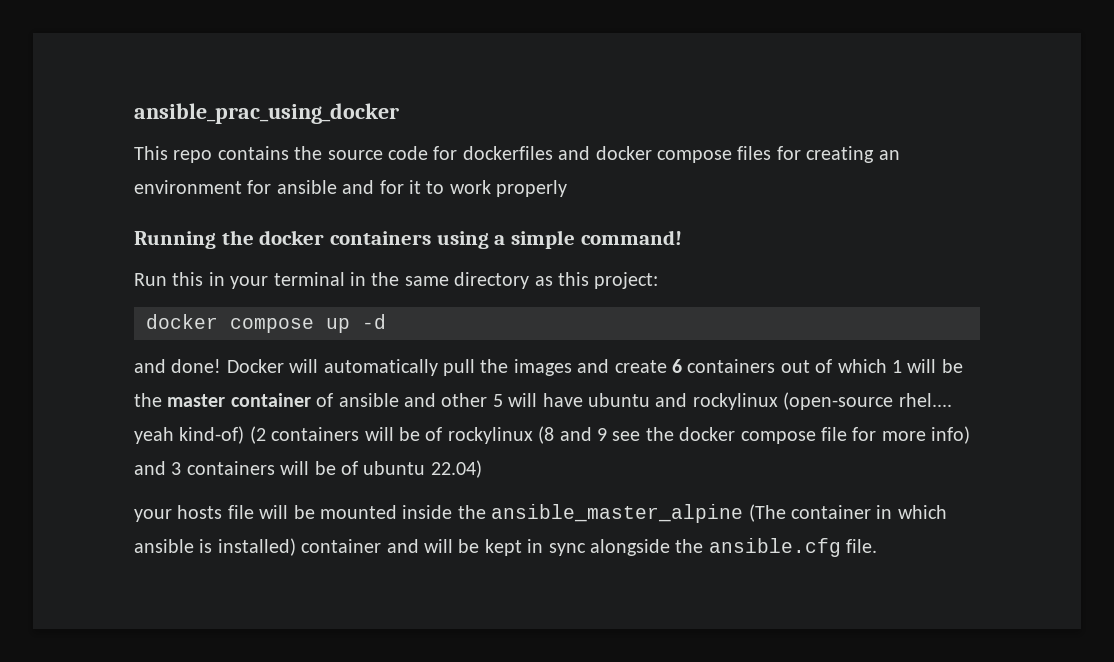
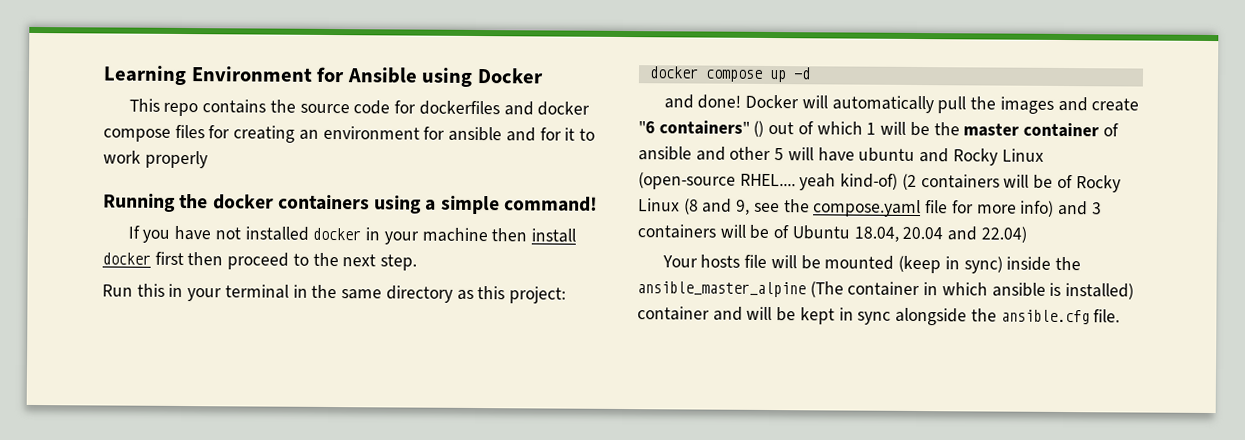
[134,103,399,124] ansible_prac_using_docker -> [103,65,544,87] Learning Environment for Ansible using Docker
(682, 237) none -> [127,225,576,245] [102,251,418,271] // If you have not installed docker in your machine then install docker first then proceed to the next step.
[671,359,776,373] 6 containers -> [638,120,765,137] "6 containers" ()
[692,392,952,410] rockylinux (open-source rhel.... -> [952,148,1044,166] [638,172,796,190] Rocky Linux (open-source RHEL....
[447,427,533,444] rockylinux -> [1075,175,1121,193] [638,198,680,212] Rocky Linux
[596,428,607,441] 9 -> [736,199,751,215] 9,
[679,427,816,444] docker compose -> [813,199,922,218] compose.yaml
[363,461,426,475] ubuntu -> [791,225,978,242] Ubuntu 18.04, 20.04 and
[134,509,172,522] your -> [661,255,698,268] Your
(397, 512) none -> [898,255,1003,274] (keep in sync)

